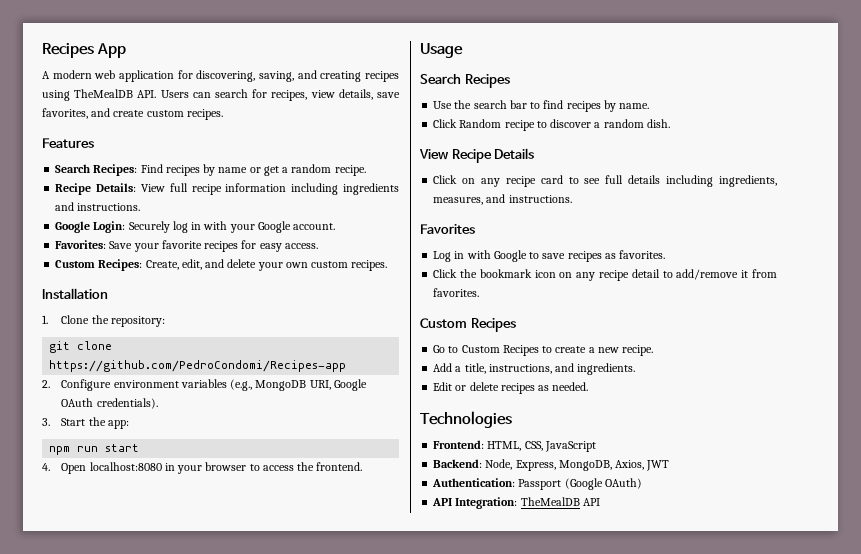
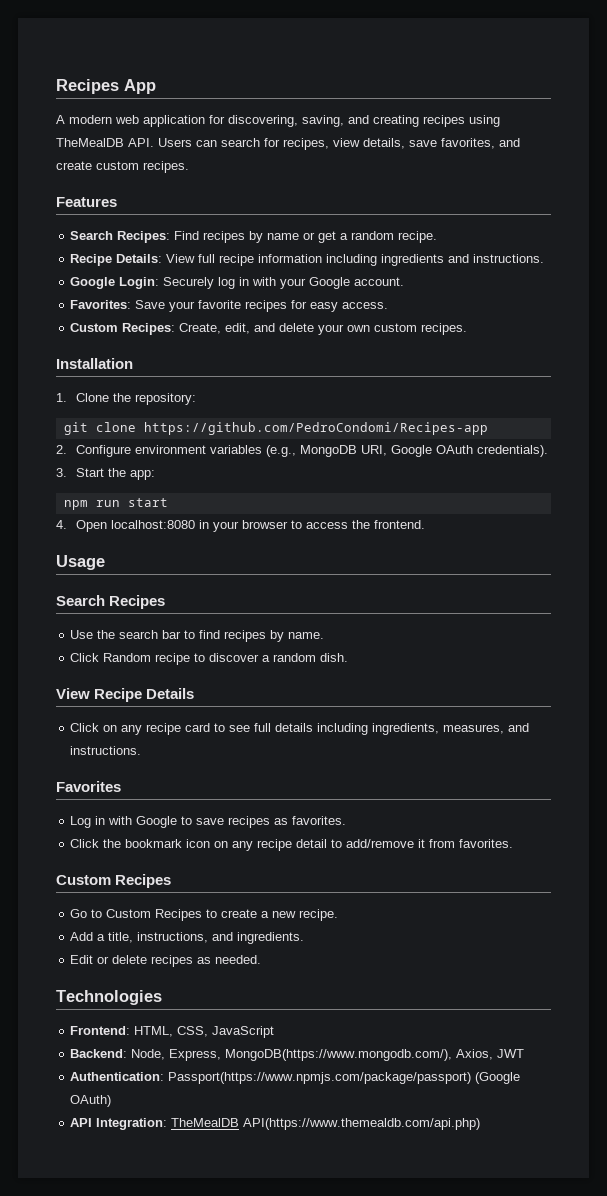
[558,460,612,471] MongoDB, -> [225,1049,453,1061] MongoDB(https://www.mongodb.com/),
[518,479,562,490] Passport -> [168,1072,472,1084] Passport(https://www.npmjs.com/package/passport)
[582,498,600,506] API -> [243,1118,481,1130] API(https://www.themealdb.com/api.php)

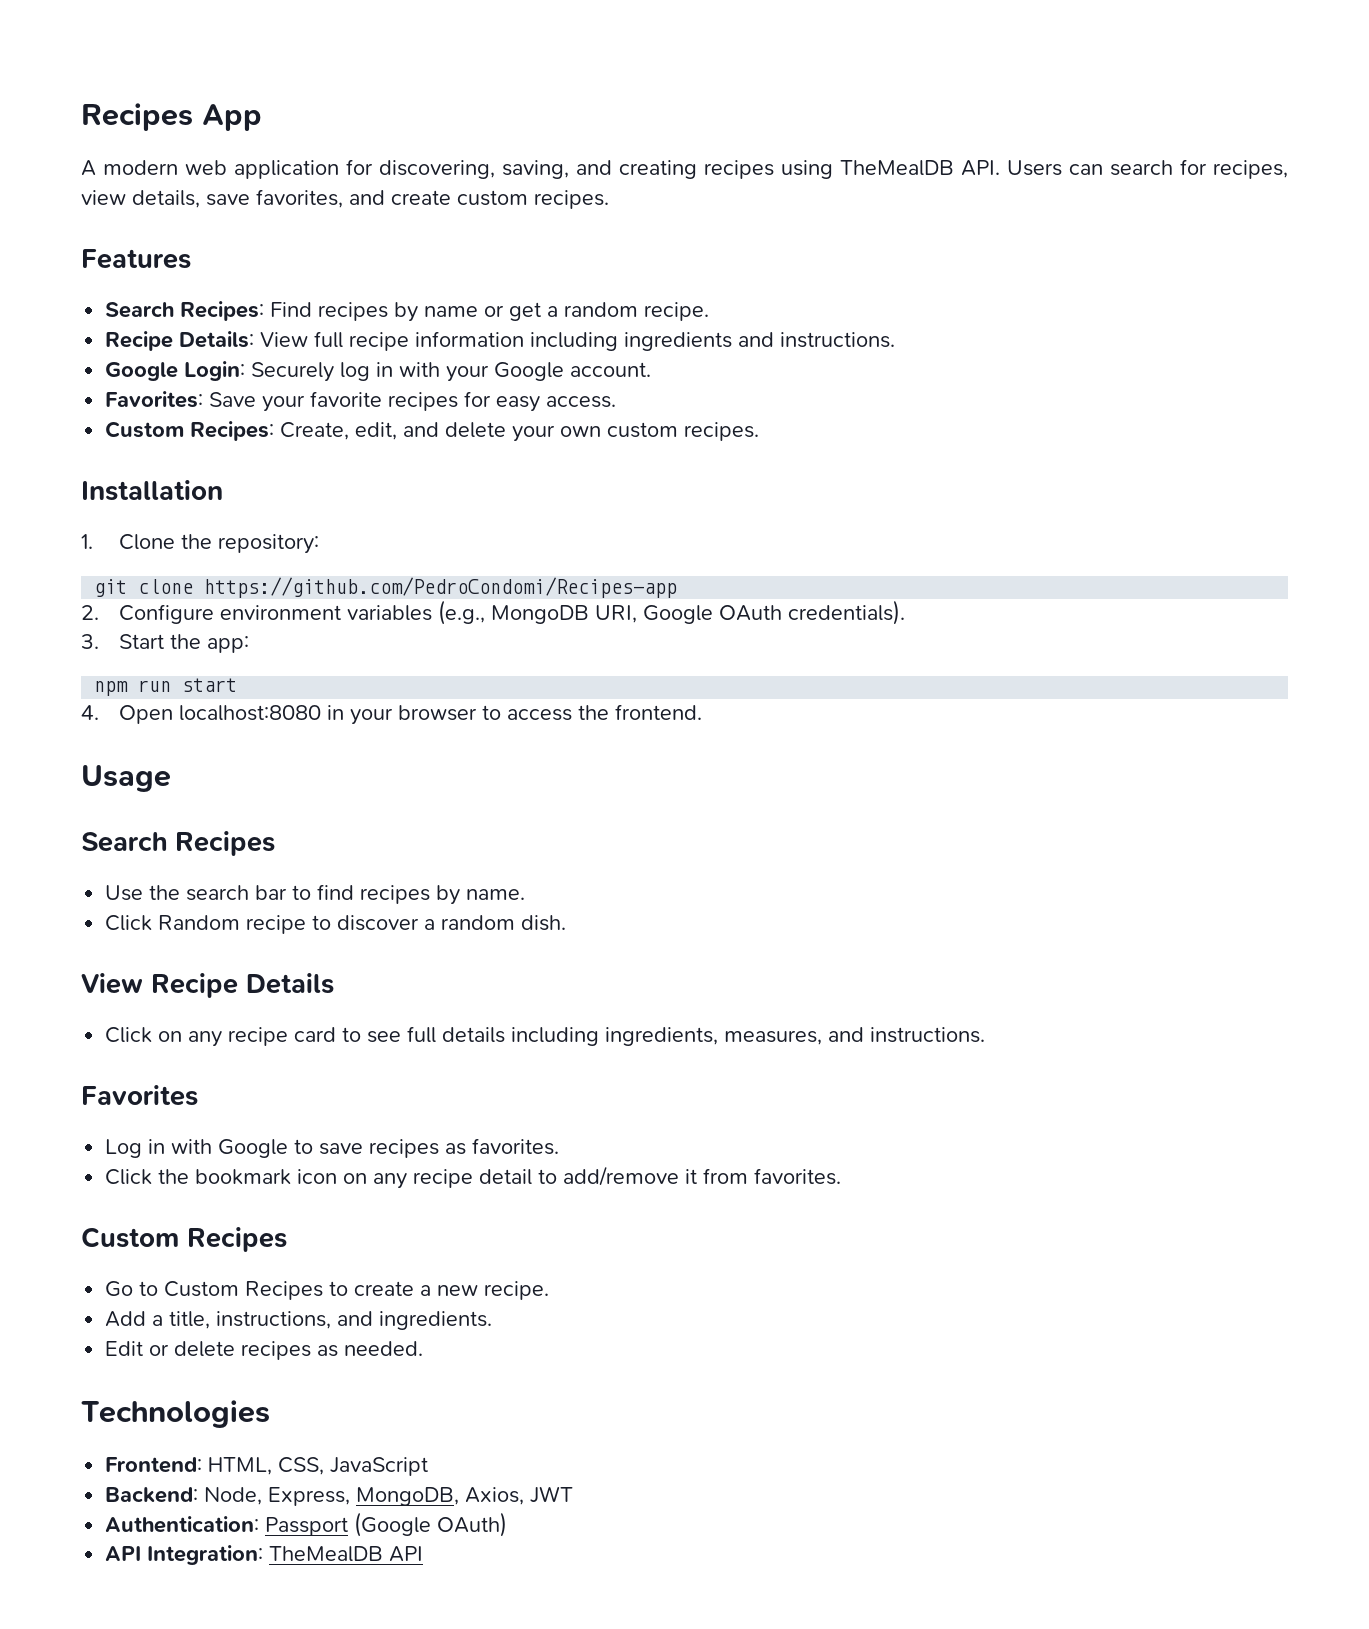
[225,1049,453,1061] MongoDB(https://www.mongodb.com/), -> [356,1487,460,1506] MongoDB,
[168,1072,472,1084] Passport(https://www.npmjs.com/package/passport) -> [265,1517,349,1536] Passport
[243,1118,481,1130] API(https://www.themealdb.com/api.php) -> [389,1546,424,1562] API

